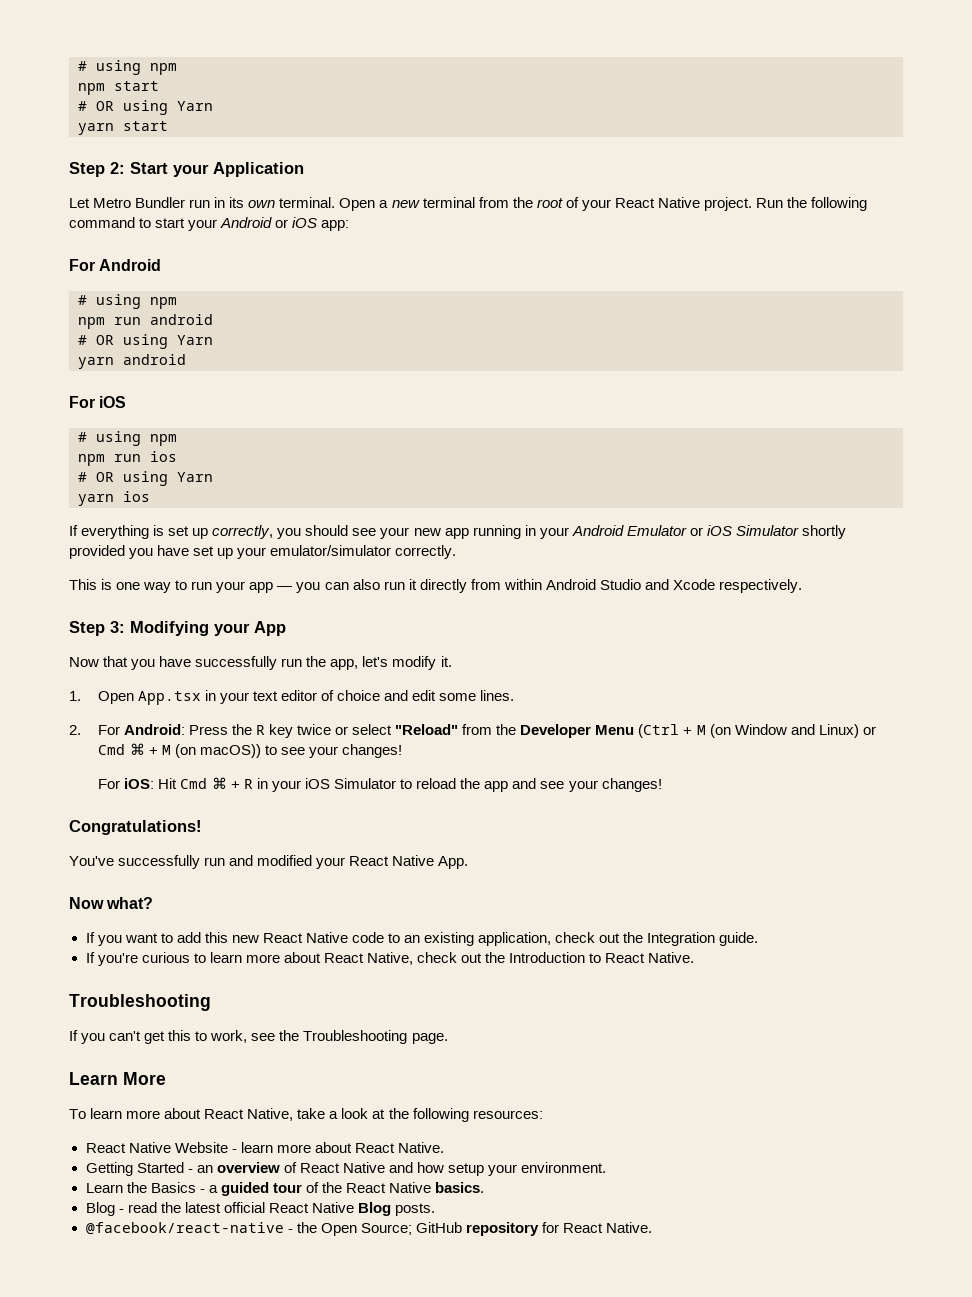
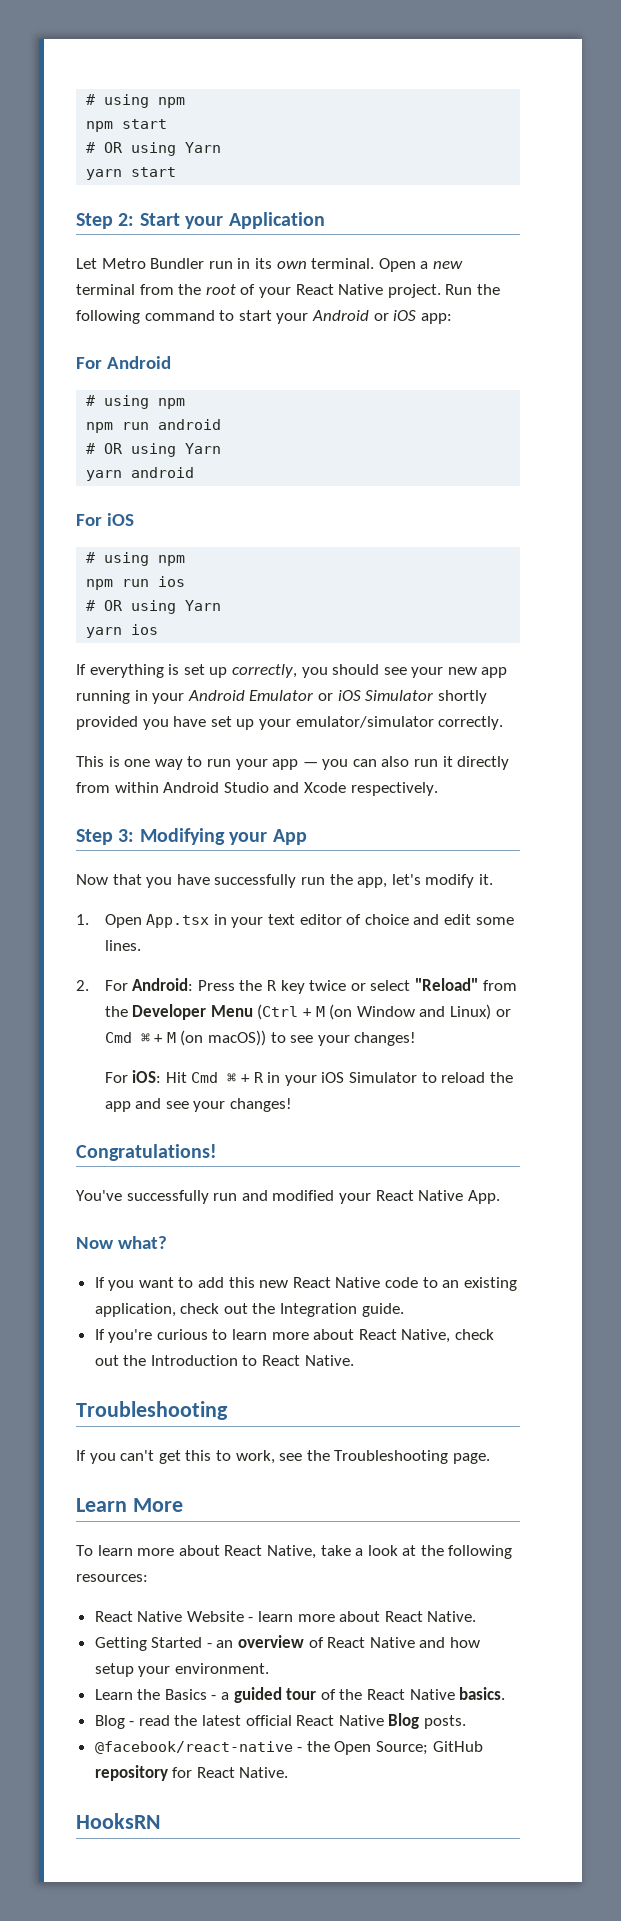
(652, 1227) none -> [76,1813,160,1829] // HooksRN

